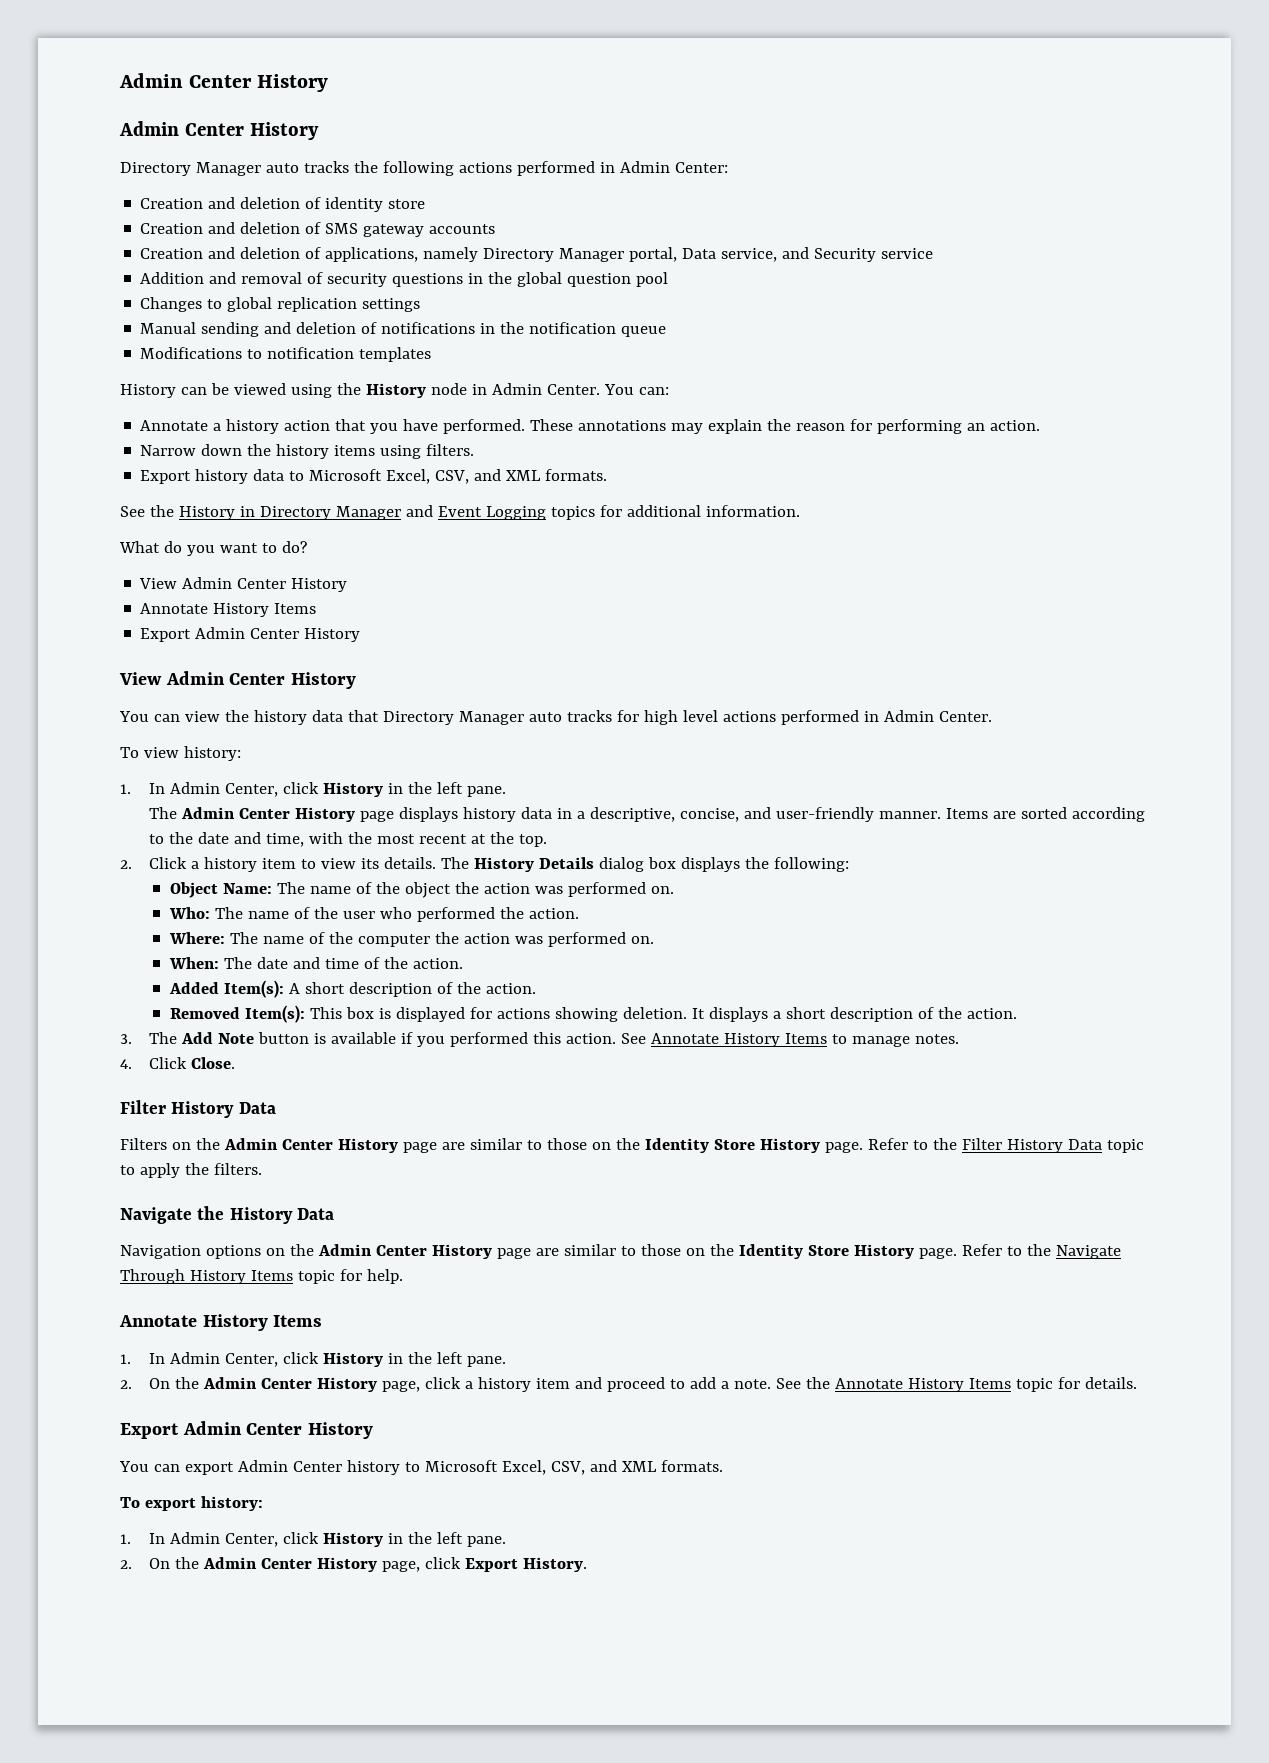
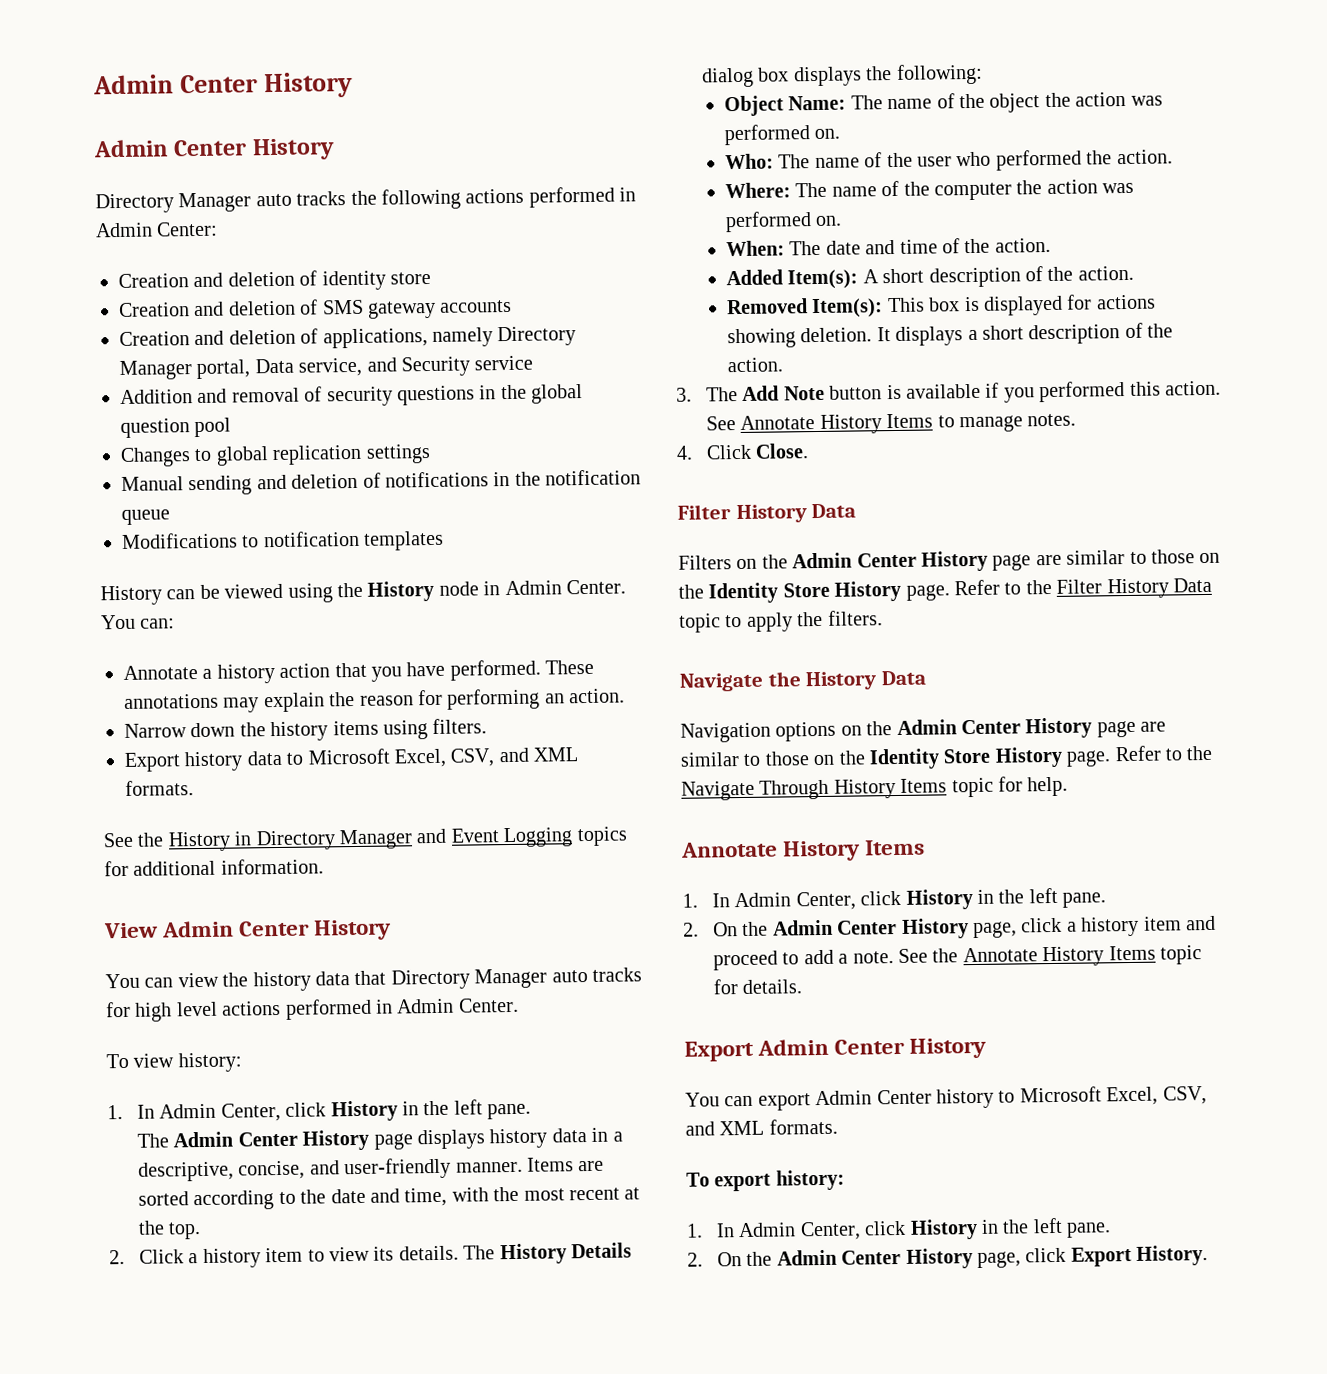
[119,541,307,556] [139,577,348,592] [140,603,317,617] [140,627,361,642] // What do you want to do? // View Admin Center History // Annotate History Items // Export Admin Center History -> (324, 866) none

